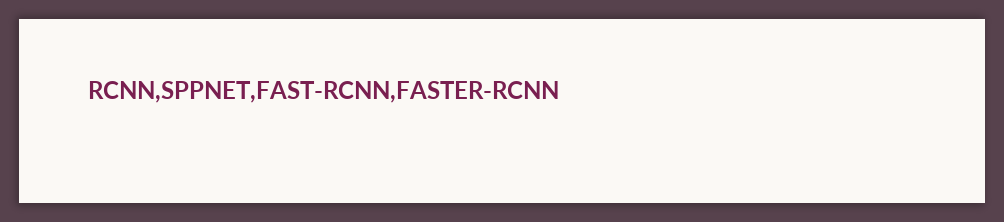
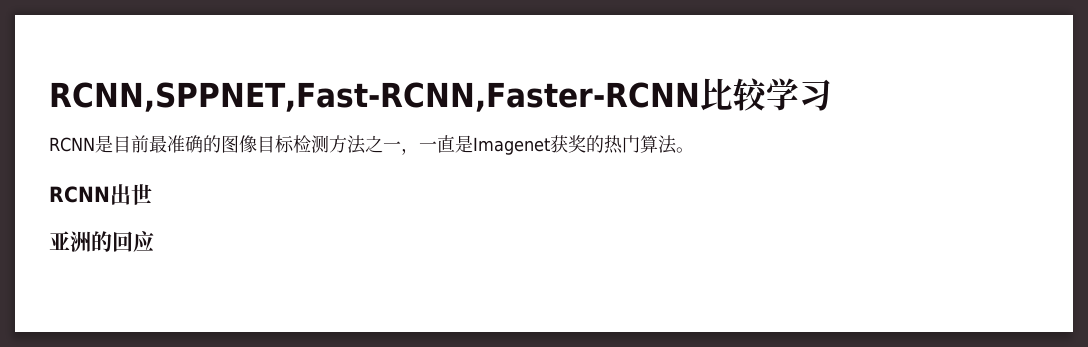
[88,81,559,103] RCNN,SPPNET,FAST-RCNN,FASTER-RCNN -> [49,78,832,112] [49,135,694,155] [49,184,152,205] [49,231,154,252] RCNN,SPPNET,Fast-RCNN,Faster-RCNN比较学习 // RCNN是目前最准确的图像目标检测方法之一，一直是Imagenet获奖的热门算法。 // RCNN出世 // 亚洲的回应

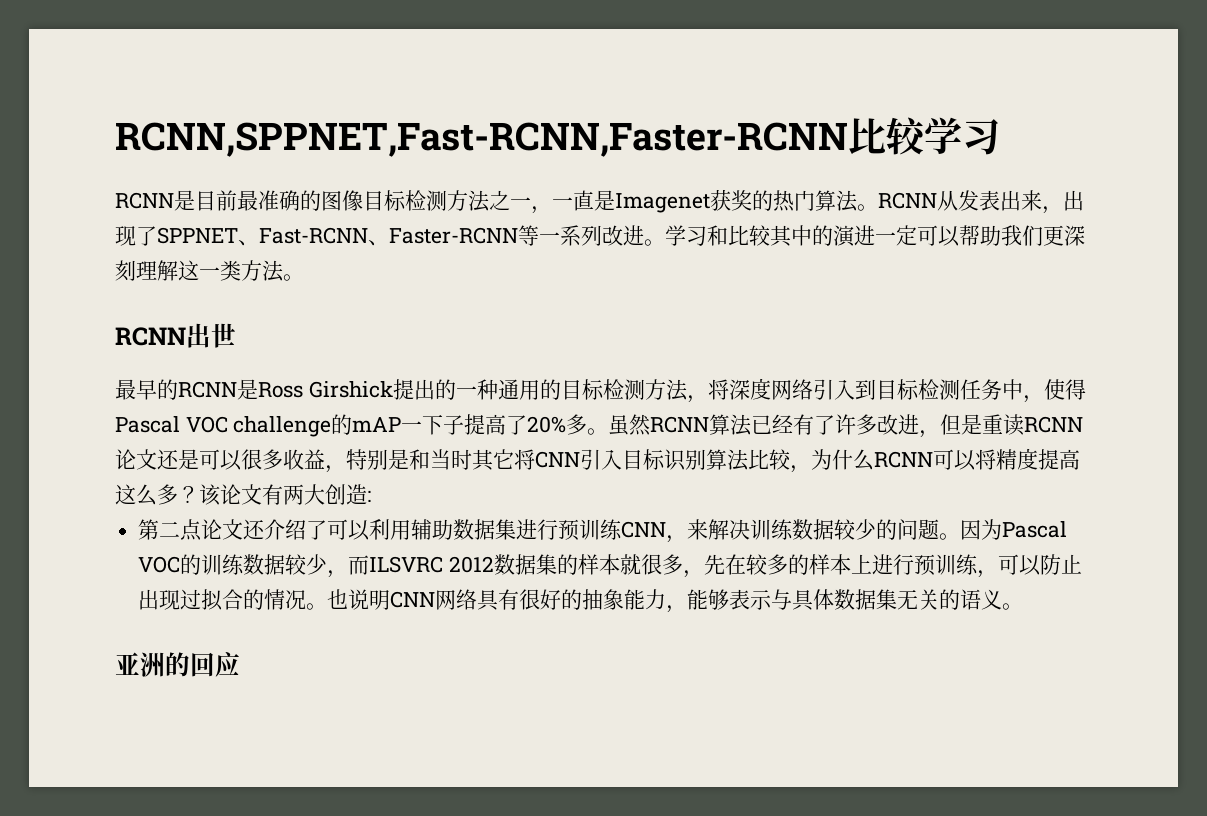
[49,184,152,205] // RCNN出世 -> [878,190,1084,214] [115,225,1085,247] [115,260,304,282] [115,323,236,348] [115,378,1086,403] [115,414,1084,438] [115,448,1080,473] [115,484,371,506] [138,519,1068,543] [138,554,1082,578] [138,589,1024,613] RCNN从发表出来，出现了SPPNET、Fast-RCNN、Faster-RCNN等一系列改进。学习和比较其中的演进一定可以帮助我们更深刻理解这一类方法。 // RCNN出世 // 最早的RCNN是Ross Girshick提出的一种通用的目标检测方法，将深度网络引入到目标检测任务中，使得Pascal VOC challenge的mAP一下子提高了20%多。虽然RCNN算法已经有了许多改进，但是重读RCNN论文还是可以很多收益，特别是和当时其它将CNN引入目标识别算法比较，为什么RCNN可以将精度提高这么多？该论文有两大创造: // 第二点论文还介绍了可以利用辅助数据集进行预训练CNN，来解决训练数据较少的问题。因为Pascal VOC的训练数据较少，而ILSVRC 2012数据集的样本就很多，先在较多的样本上进行预训练，可以防止出现过拟合的情况。也说明CNN网络具有很好的抽象能力，能够表示与具体数据集无关的语义。

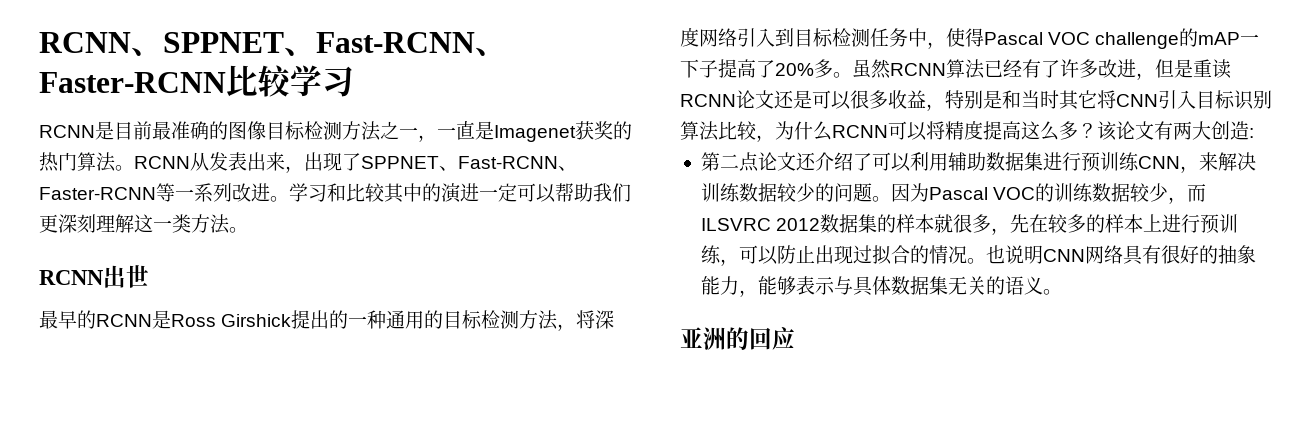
[115,122,848,157] RCNN,SPPNET,Fast-RCNN,Faster-RCNN -> [39,32,507,56] [39,72,226,93] RCNN、SPPNET、Fast-RCNN、Faster-RCNN

